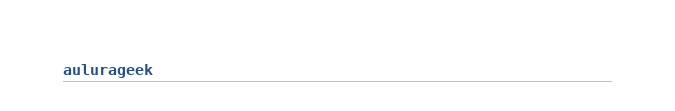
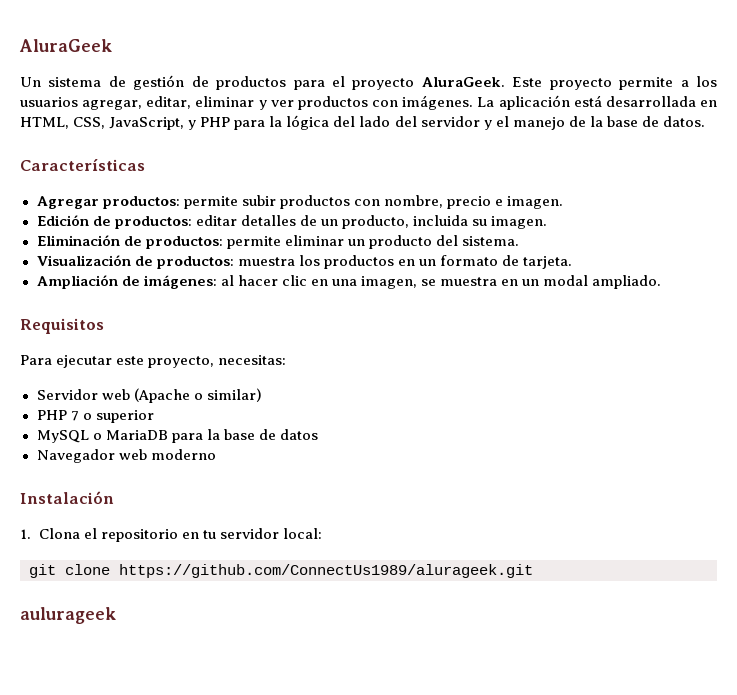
(63, 71) none -> [19,39,112,52] [20,75,718,90] [20,95,717,110] [20,115,705,130] [20,159,145,171] [36,195,563,209] [36,215,548,229] [36,235,519,249] [36,255,573,269] [36,275,662,289] [20,318,104,334] [20,355,287,368] [36,388,262,403] [36,410,154,423] [36,429,318,443] [36,449,216,463] [20,491,114,504] [20,528,322,542] [29,564,533,578] AluraGeek // Un sistema de gestión de productos para el proyecto AluraGeek. Este proyecto permite a los usuarios agregar, editar, eliminar y ver productos con imágenes. La aplicación está desarrollada en HTML, CSS, JavaScript, y PHP para la lógica del lado del servidor y el manejo de la base de datos. // Características // Agregar productos: permite subir productos con nombre, precio e imagen. // Edición de productos: editar detalles de un producto, incluida su imagen. // Eliminación de productos: permite eliminar un producto del sistema. // Visualización de productos: muestra los productos en un formato de tarjeta. // Ampliación de imágenes: al hacer clic en una imagen, se muestra en un modal ampliado. // Requisitos // Para ejecutar este proyecto, necesitas: // Servidor web (Apache o similar) // PHP 7 o superior // MySQL o MariaDB para la base de datos // Navegador web moderno // Instalación // 1. Clona el repositorio en tu servidor local: // git clone https://github.com/ConnectUs1989/alurageek.git //

